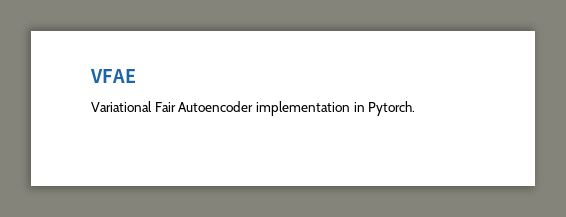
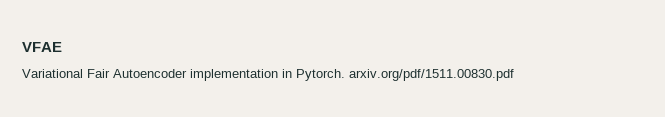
(416, 108) none -> [349,69,514,81] arxiv.org/pdf/1511.00830.pdf

